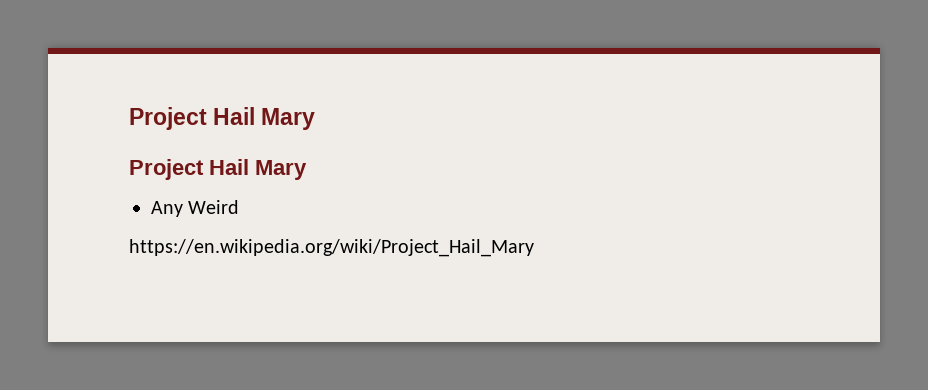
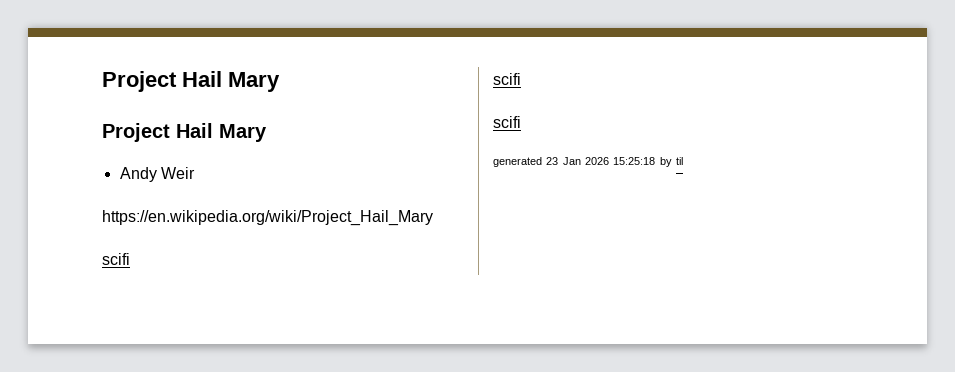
[151,200,240,217] Any Weird -> [119,167,195,182] Andy Weir
(534, 248) none -> [102,253,130,265] [493,73,521,85] [493,116,521,128] [493,157,683,167] // scifi // scifi // scifi // generated 23 Jan 2026 15:25:18 by til

